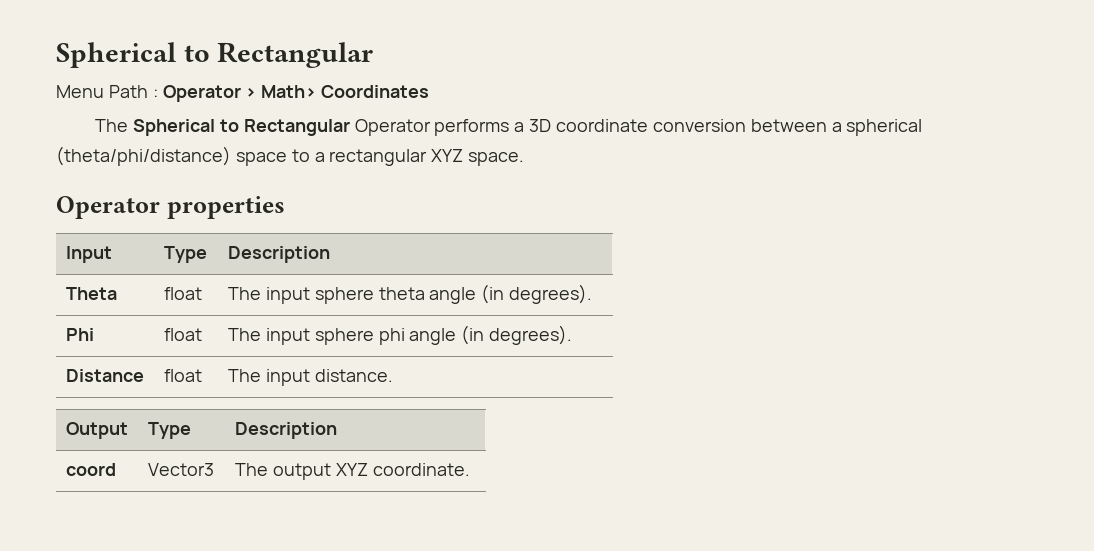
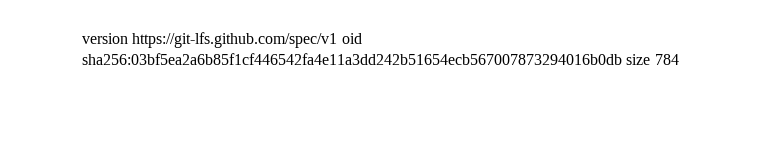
[56,42,374,68] [56,85,430,102] [95,119,923,136] [56,146,525,166] [56,196,285,219] [65,246,112,263] [163,246,207,263] [227,246,330,263] [65,287,117,300] [163,287,202,300] [227,284,593,304] [65,328,94,341] [163,328,202,341] [227,325,573,345] [65,369,144,382] [163,369,202,382] [227,369,393,386] [65,422,128,439] [147,422,191,439] [234,422,337,439] [65,463,116,476] [147,463,214,476] [234,463,470,480] Spherical to Rectangular // Menu Path : Operator > Math> Coordinates // The Spherical to Rectangular Operator performs a 3D coordinate conversion between a spherical (theta/phi/distance) space to a rectangular XYZ space. // Operator properties // Input | Type | Description // Theta | float | The input sphere theta angle (in degrees). // Phi | float | The input sphere phi angle (in degrees). // Distance | float | The input distance. // Output | Type | Description // coord | Vector3 | The output XYZ coordinate. -> [82,32,362,48] [82,53,679,65] version https://git-lfs.github.com/spec/v1 oid sha256:03bf5ea2a6b85f1cf446542fa4e11a3dd242b51654ecb567007873294016b0db size 784

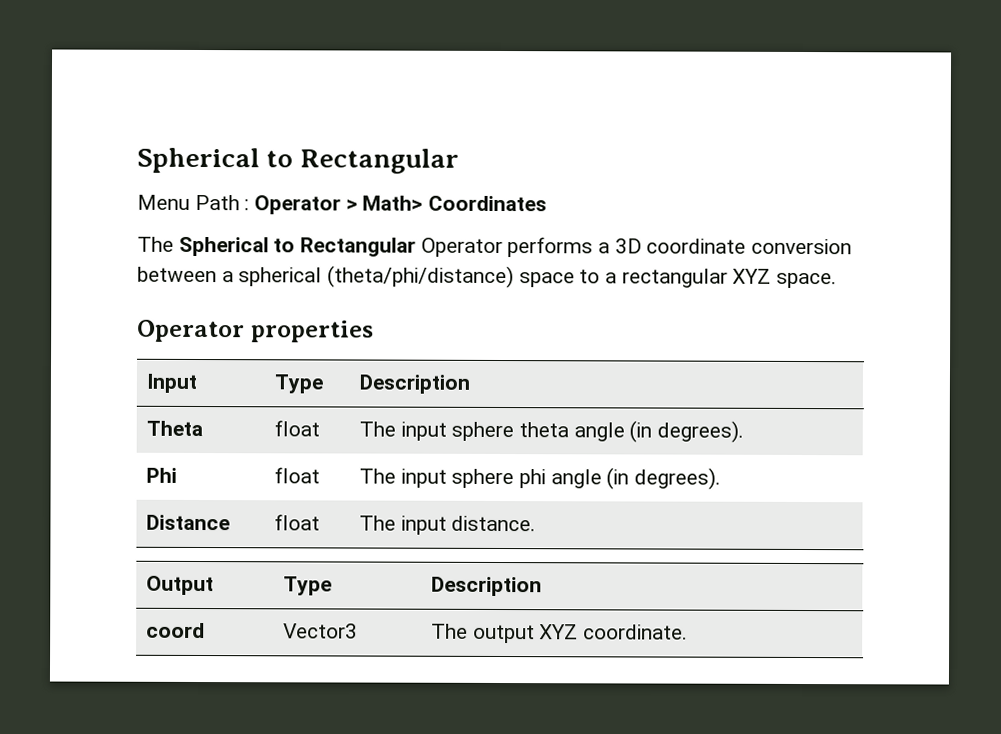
[82,32,362,48] [82,53,679,65] version https://git-lfs.github.com/spec/v1 oid sha256:03bf5ea2a6b85f1cf446542fa4e11a3dd242b51654ecb567007873294016b0db size 784 -> [137,147,459,174] [137,194,548,215] [137,236,853,258] [137,265,838,289] [137,319,374,343] [145,373,197,393] [273,374,323,394] [358,374,470,394] [145,420,203,437] [273,420,320,437] [358,420,745,443] [145,467,177,483] [273,467,320,484] [358,467,722,490] [145,514,230,531] [273,514,320,531] [358,515,537,535] [145,575,214,596] [282,576,332,596] [430,576,542,597] [145,622,205,639] [282,623,358,639] [430,623,688,644] Spherical to Rectangular // Menu Path : Operator > Math> Coordinates // The Spherical to Rectangular Operator performs a 3D coordinate conversion between a spherical (theta/phi/distance) space to a rectangular XYZ space. // Operator properties // Input | Type | Description // Theta | float | The input sphere theta angle (in degrees). // Phi | float | The input sphere phi angle (in degrees). // Distance | float | The input distance. // Output | Type | Description // coord | Vector3 | The output XYZ coordinate.

